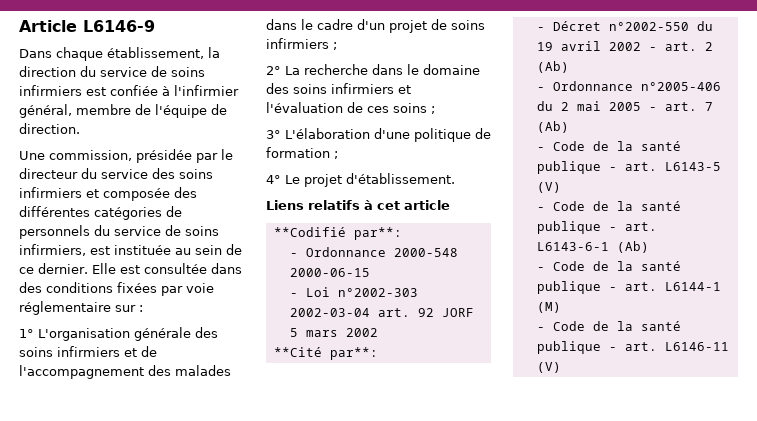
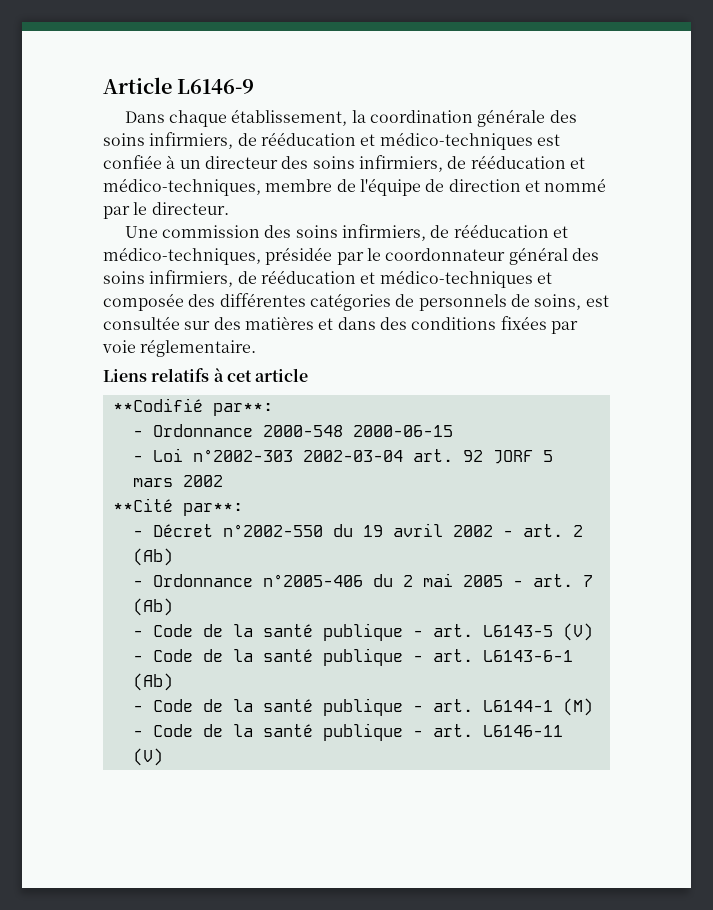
[19,66,205,77] [19,85,239,96] [19,104,227,118] [19,123,80,134] [19,149,233,163] [19,168,213,179] [19,187,82,198] direction du service de soins infirmiers est confiée à l'infirmier général, membre de l'équipe de direction. // Une commission, présidée par le directeur du service des soins infirmiers -> [369,109,577,127] [103,132,560,150] [103,155,585,172] [103,178,607,196] [103,202,229,219] [124,224,568,241] [103,247,599,265] [103,270,533,288] coordination générale des soins infirmiers, de rééducation et médico-techniques est confiée à un directeur des soins infirmiers, de rééducation et médico-techniques, membre de l'équipe de direction et nommé par le directeur. // Une commission des soins infirmiers, de rééducation et médico-techniques, présidée par le coordonnateur général des soins infirmiers, de rééducation et médico-techniques
[94,225,219,236] [19,244,242,256] [19,263,207,274] du service de soins infirmiers, est instituée au sein de ce dernier. Elle est consultée -> [510,294,609,310] [103,316,334,330] de soins, est consultée sur des matières et
[19,301,143,315] [19,327,218,341] [19,346,157,357] [19,365,231,379] [266,19,485,33] [266,38,337,50] [266,64,480,75] [266,83,411,94] [266,102,435,114] [266,128,491,142] [266,147,338,159] [266,173,455,187] réglementaire sur : // 1° L'organisation générale des soins infirmiers et de l'accompagnement des malades dans le cadre d'un projet de soins infirmiers ; // 2° La recherche dans le domaine des soins infirmiers et l'évaluation de ces soins ; // 3° L'élaboration d'une politique de formation ; // 4° Le projet d'établissement. -> [140,339,257,357] réglementaire.

